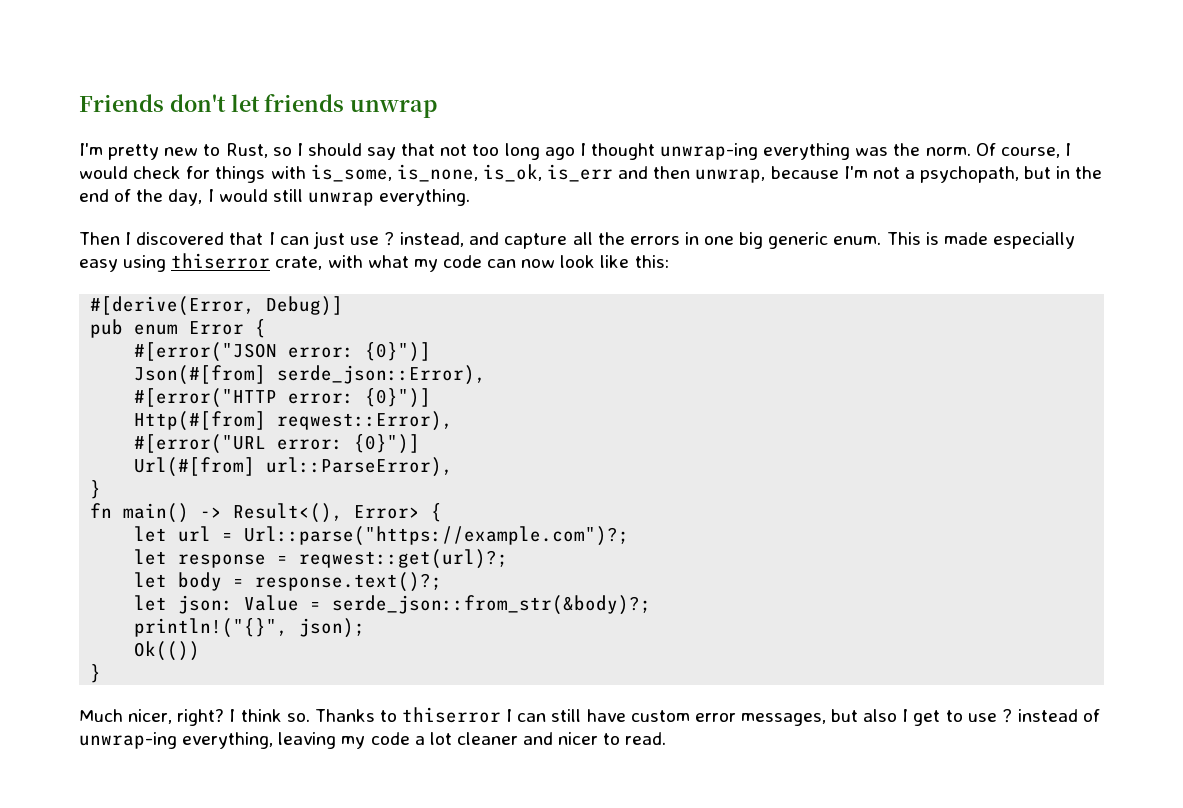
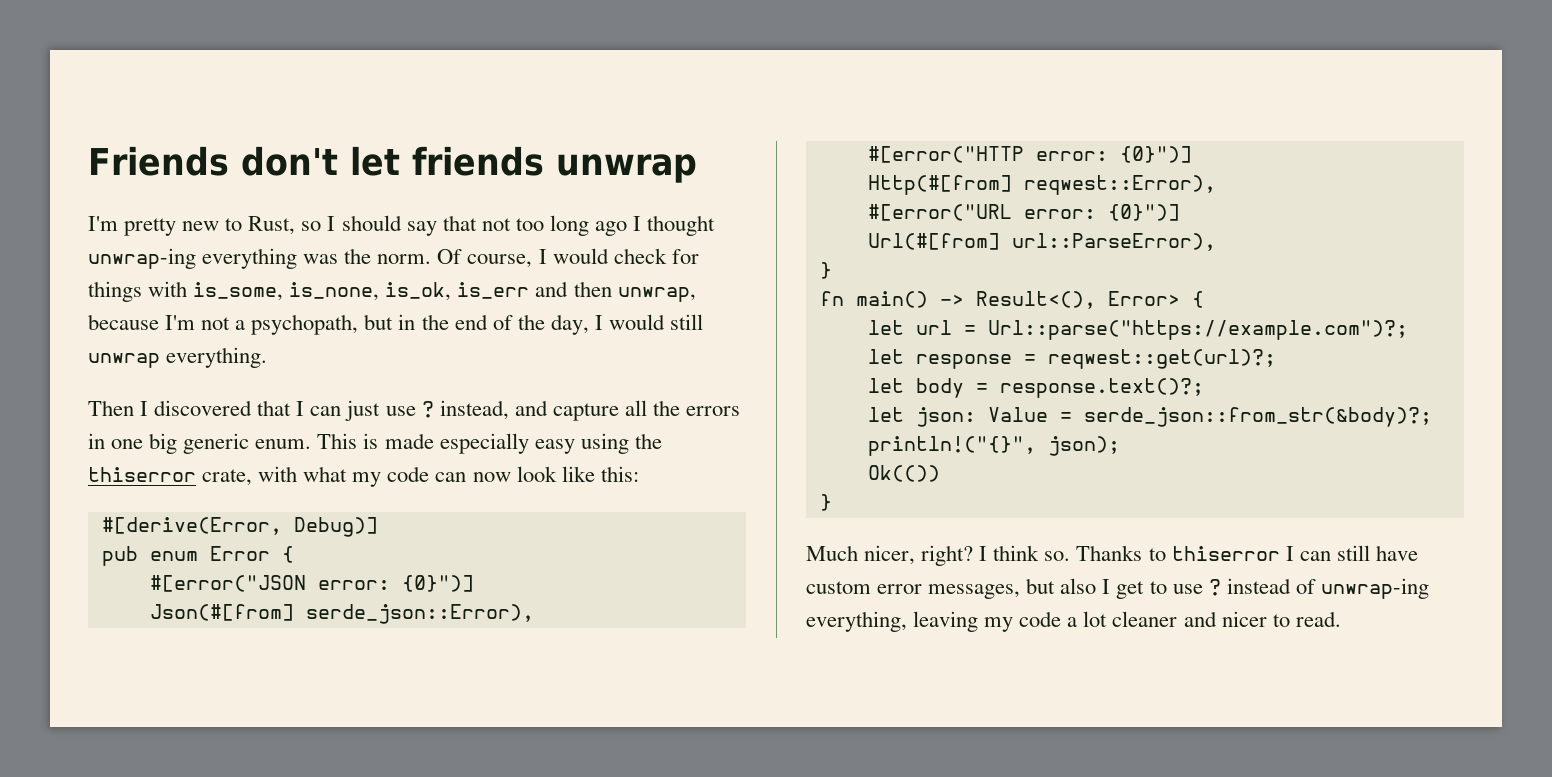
(167, 263) none -> [634,433,662,449] the

